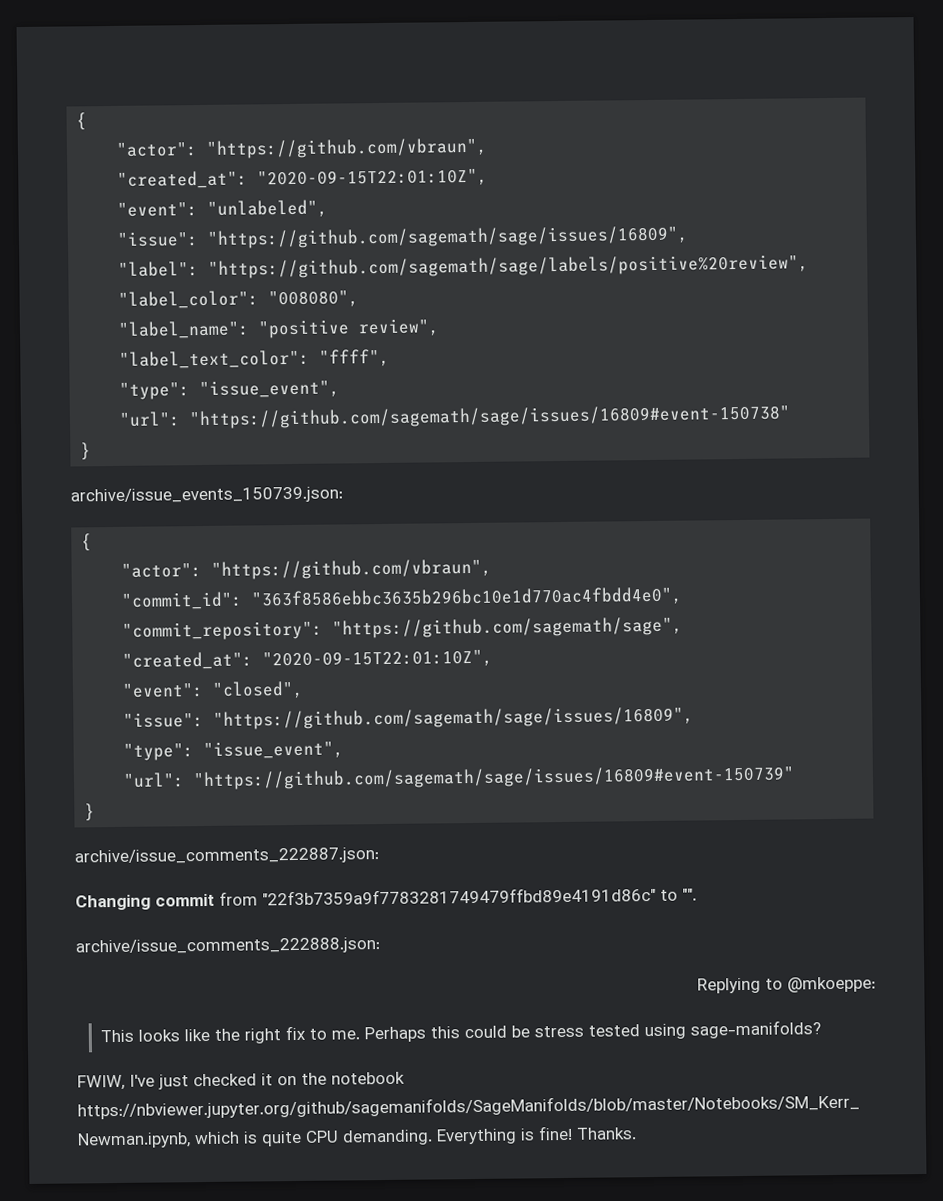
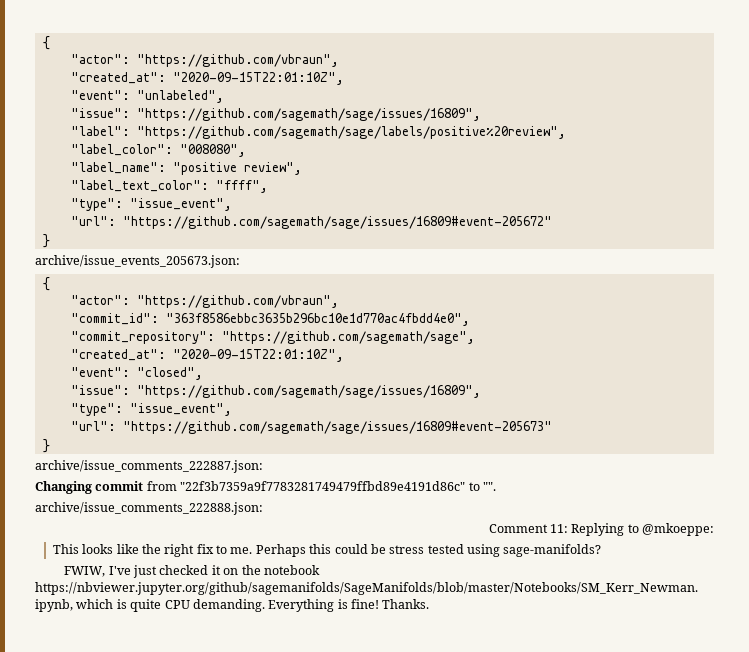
[189,404,792,430] [80,442,92,461] [70,486,343,505] "https://github.com/sagemath/sage/issues/16809#event-150738" // } // archive/issue_events_150739.json: -> [122,216,552,229] [42,234,50,248] [35,255,240,268] "https://github.com/sagemath/sage/issues/16809#event-205672" // } // archive/issue_events_205673.json:
[193,765,796,791] "https://github.com/sagemath/sage/issues/16809#event-150739" -> [122,421,552,434] "https://github.com/sagemath/sage/issues/16809#event-205673"
(380, 946) none -> [488,524,568,533] Comment 11:

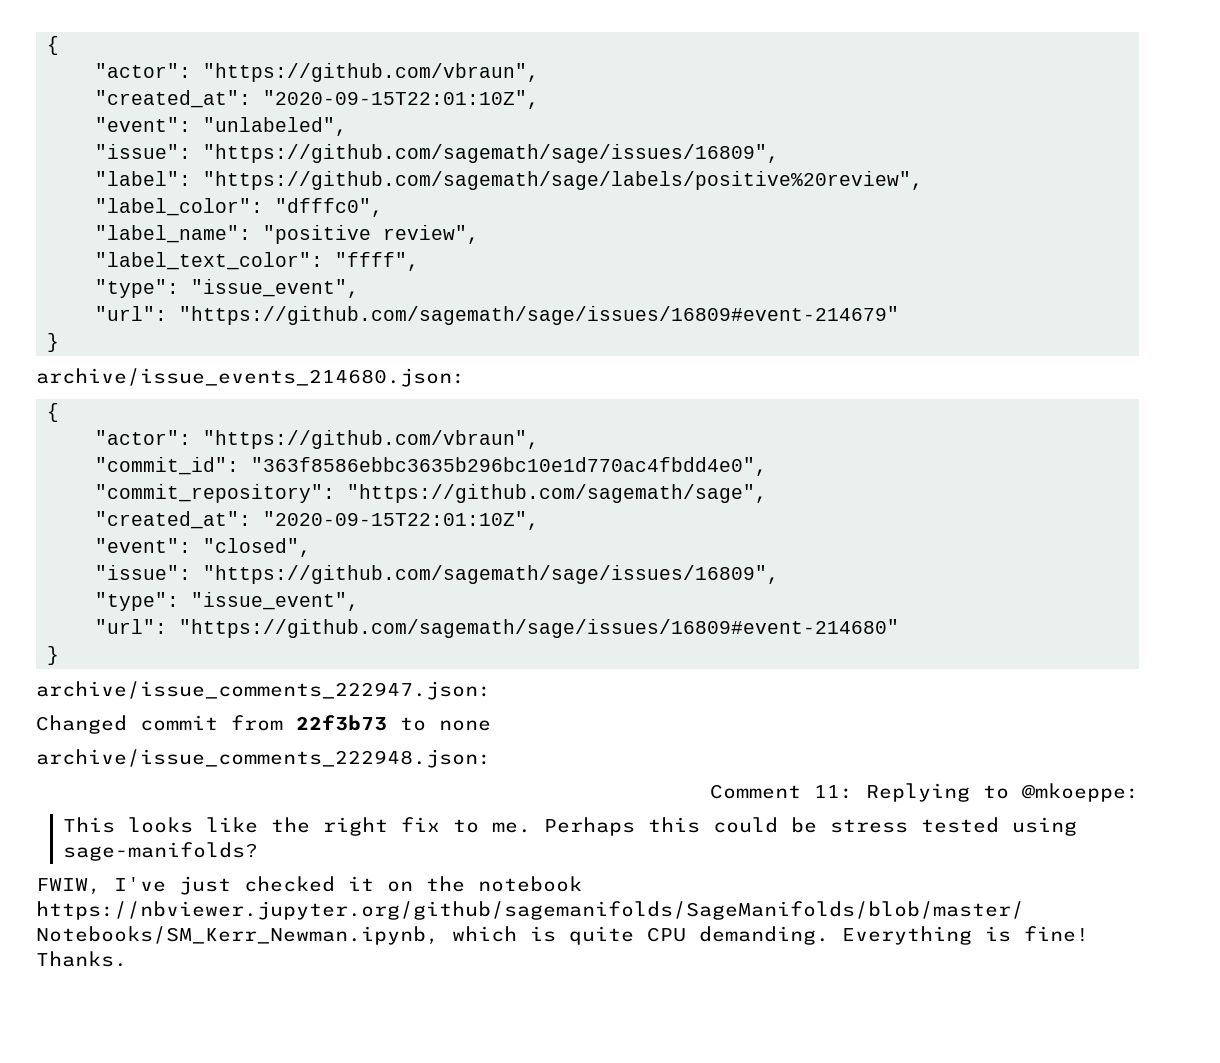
[179,144,246,157] "008080", -> [275,198,384,217] "dfffc0",
[122,216,552,229] [42,234,50,248] [35,255,240,268] "https://github.com/sagemath/sage/issues/16809#event-205672" // } // archive/issue_events_205673.json: -> [179,306,900,325] [47,333,60,352] [36,368,465,387] "https://github.com/sagemath/sage/issues/16809#event-214679" // } // archive/issue_events_214680.json:
[122,421,552,434] [42,439,50,453] [35,460,263,473] [35,481,496,494] [35,502,263,515] "https://github.com/sagemath/sage/issues/16809#event-205673" // } // archive/issue_comments_222887.json: // Changing commit from "22f3b7359a9f7783281749479ffbd89e4191d86c" to "". // archive/issue_comments_222888.json: -> [179,619,900,638] [47,646,60,665] [36,681,491,700] [36,715,491,734] [36,749,491,768] "https://github.com/sagemath/sage/issues/16809#event-214680" // } // archive/issue_comments_222947.json: // Changed commit from 22f3b73 to none // archive/issue_comments_222948.json:

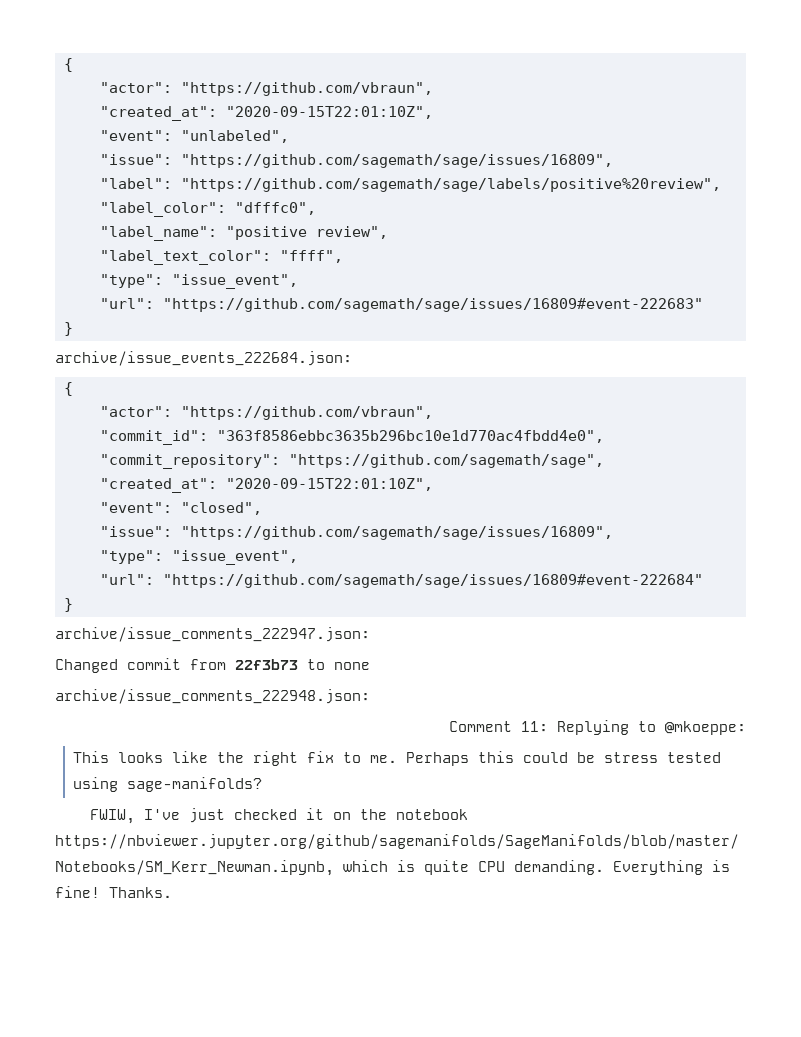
[179,306,900,325] [47,333,60,352] [36,368,465,387] "https://github.com/sagemath/sage/issues/16809#event-214679" // } // archive/issue_events_214680.json: -> [163,298,703,312] [64,322,73,336] [55,351,352,366] "https://github.com/sagemath/sage/issues/16809#event-222683" // } // archive/issue_events_222684.json:
[179,619,900,638] "https://github.com/sagemath/sage/issues/16809#event-214680" -> [163,574,703,588] "https://github.com/sagemath/sage/issues/16809#event-222684"

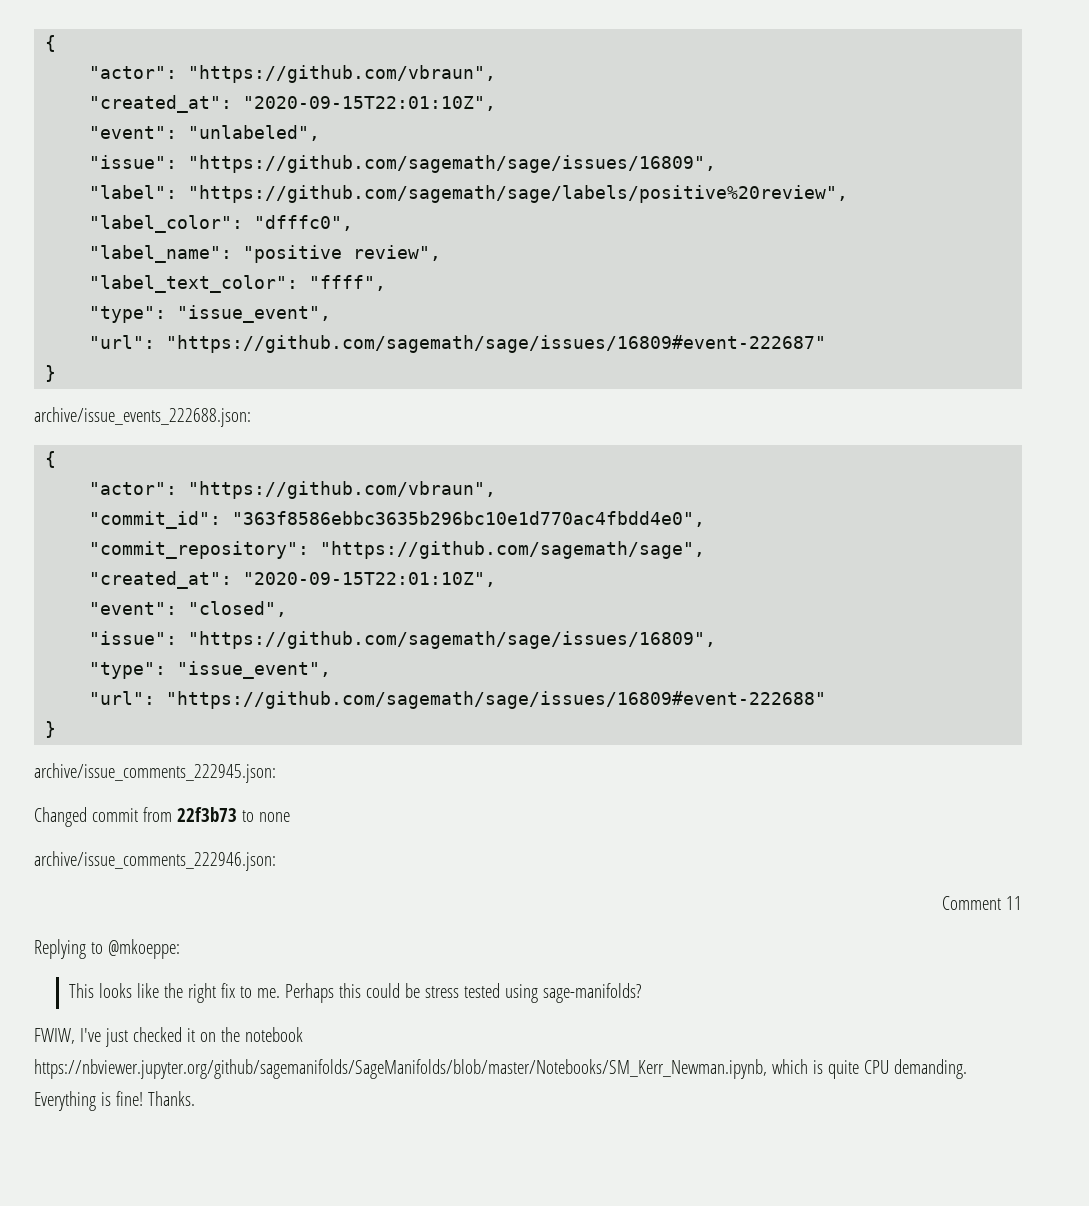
[163,298,703,312] [64,322,73,336] [55,351,352,366] "https://github.com/sagemath/sage/issues/16809#event-222683" // } // archive/issue_events_222684.json: -> [166,335,827,353] [45,365,57,382] [34,407,251,427] "https://github.com/sagemath/sage/issues/16809#event-222687" // } // archive/issue_events_222688.json:
[163,574,703,588] [64,598,73,612] [55,627,370,642] "https://github.com/sagemath/sage/issues/16809#event-222684" // } // archive/issue_comments_222947.json: -> [166,691,827,709] [45,721,57,738] [34,763,276,783] "https://github.com/sagemath/sage/issues/16809#event-222688" // } // archive/issue_comments_222945.json:
[55,689,370,704] archive/issue_comments_222948.json: -> [34,851,276,871] archive/issue_comments_222946.json:
[521,721,548,732] 11: -> [1006,896,1022,910] 11 //

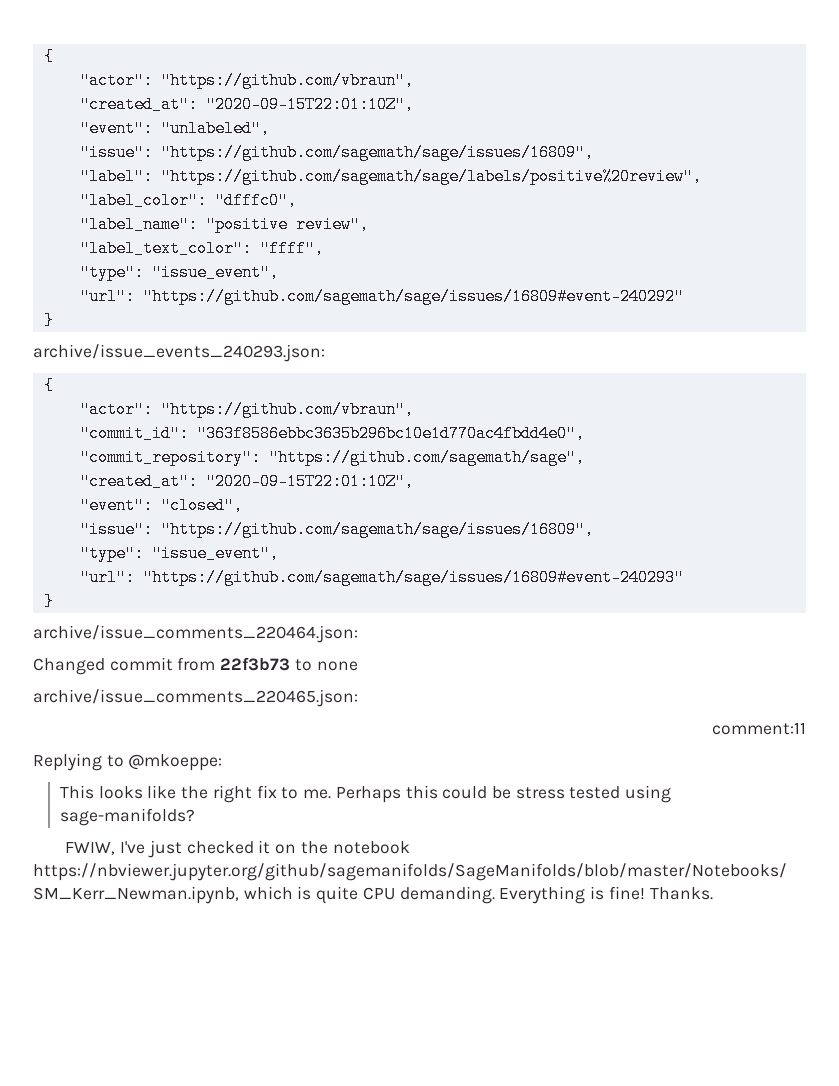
[166,335,827,353] [45,365,57,382] [34,407,251,427] "https://github.com/sagemath/sage/issues/16809#event-222687" // } // archive/issue_events_222688.json: -> [142,288,684,305] [43,312,54,329] [33,344,325,362] "https://github.com/sagemath/sage/issues/16809#event-240292" // } // archive/issue_events_240293.json:
[166,691,827,709] [45,721,57,738] [34,763,276,783] "https://github.com/sagemath/sage/issues/16809#event-222688" // } // archive/issue_comments_222945.json: -> [142,569,684,586] [43,593,54,610] [33,625,358,643] "https://github.com/sagemath/sage/issues/16809#event-240293" // } // archive/issue_comments_220464.json:
[34,851,276,871] [942,896,1022,910] archive/issue_comments_222946.json: // Comment 11 -> [33,689,358,707] [712,722,806,735] archive/issue_comments_220465.json: // comment:11

